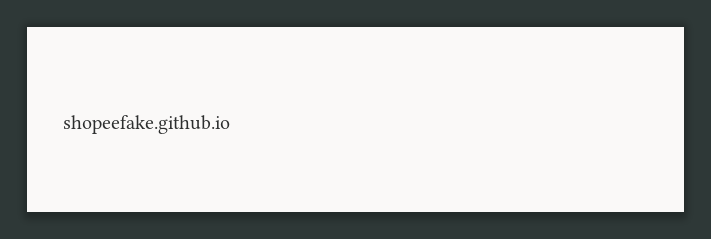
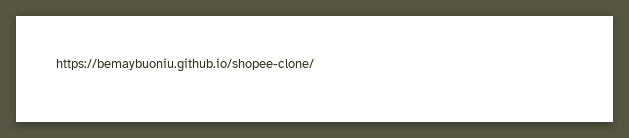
[63,115,230,134] shopeefake.github.io -> [56,58,314,72] https://bemaybuoniu.github.io/shopee-clone/

